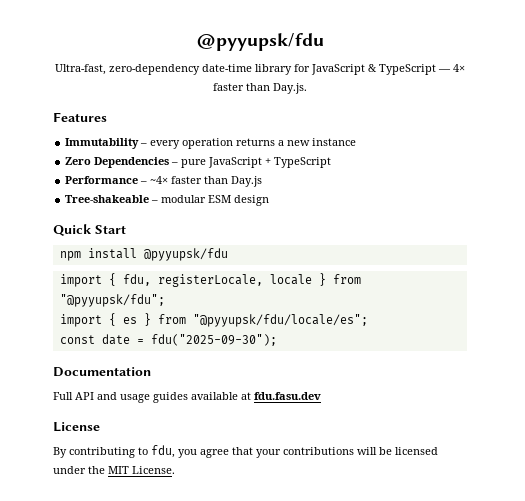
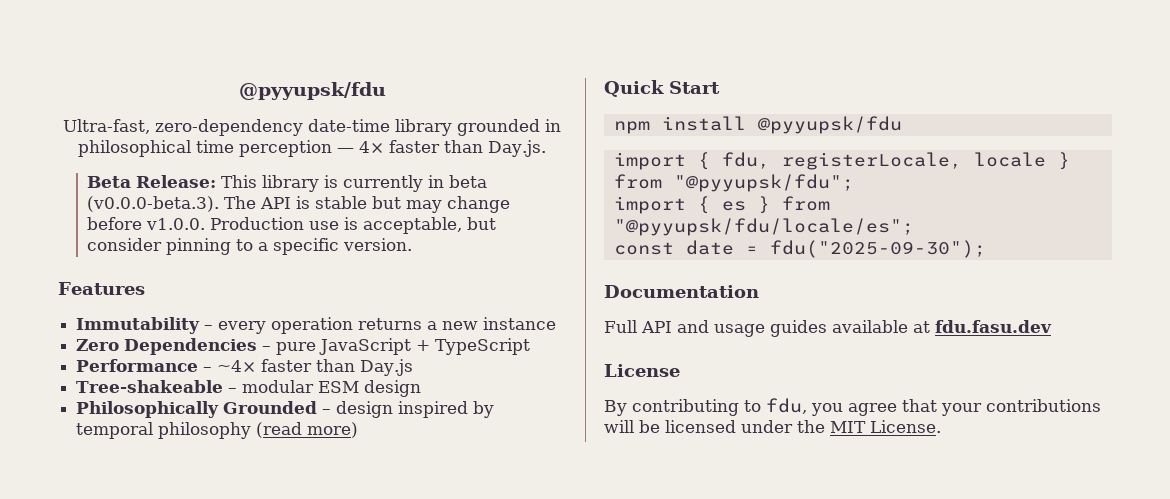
[294,64,436,75] for JavaScript & TypeScript -> [457,119,561,136] [78,140,333,157] grounded in philosophical time perception
(307, 88) none -> [87,175,488,192] [87,196,511,213] [87,217,497,234] [87,238,413,255] // Beta Release: This library is currently in beta (v0.0.0-beta.3). The API is stable but may change before v1.0.0. Production use is acceptable, but consider pinning to a specific version.
(270, 200) none -> [76,401,495,418] [76,422,359,439] // Philosophically Grounded – design inspired by temporal philosophy (read more)

